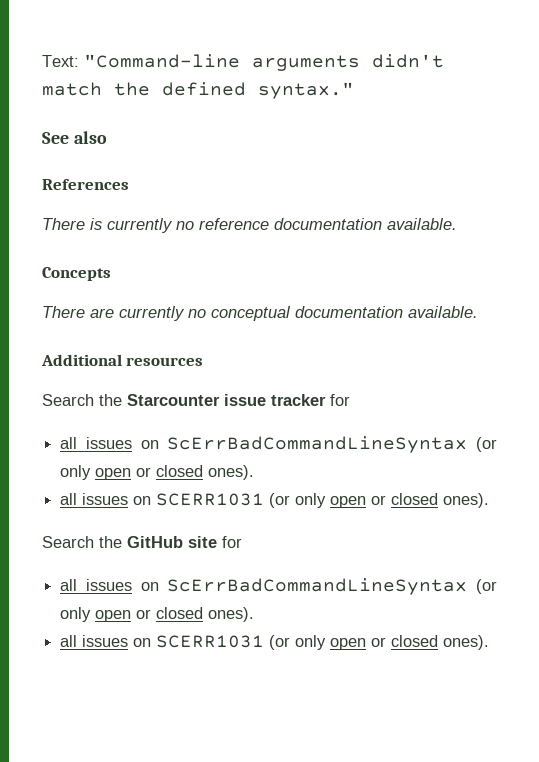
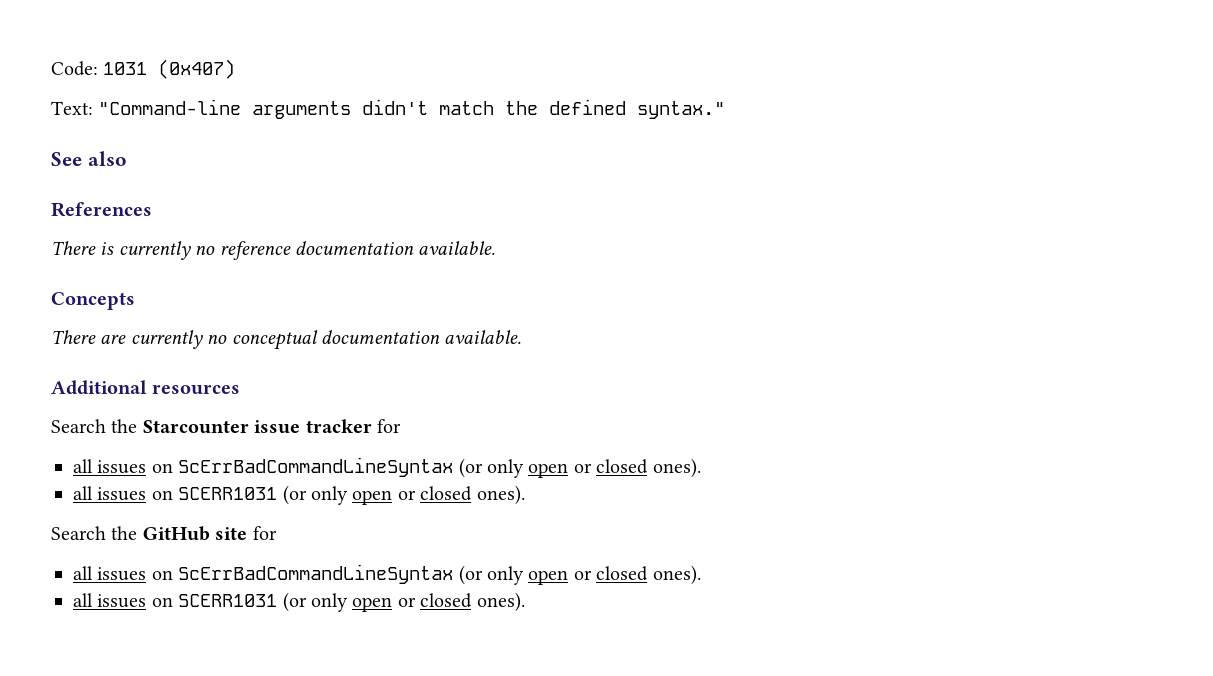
(42, 61) none -> [51,59,236,79] Code: 1031 (0x407) //

